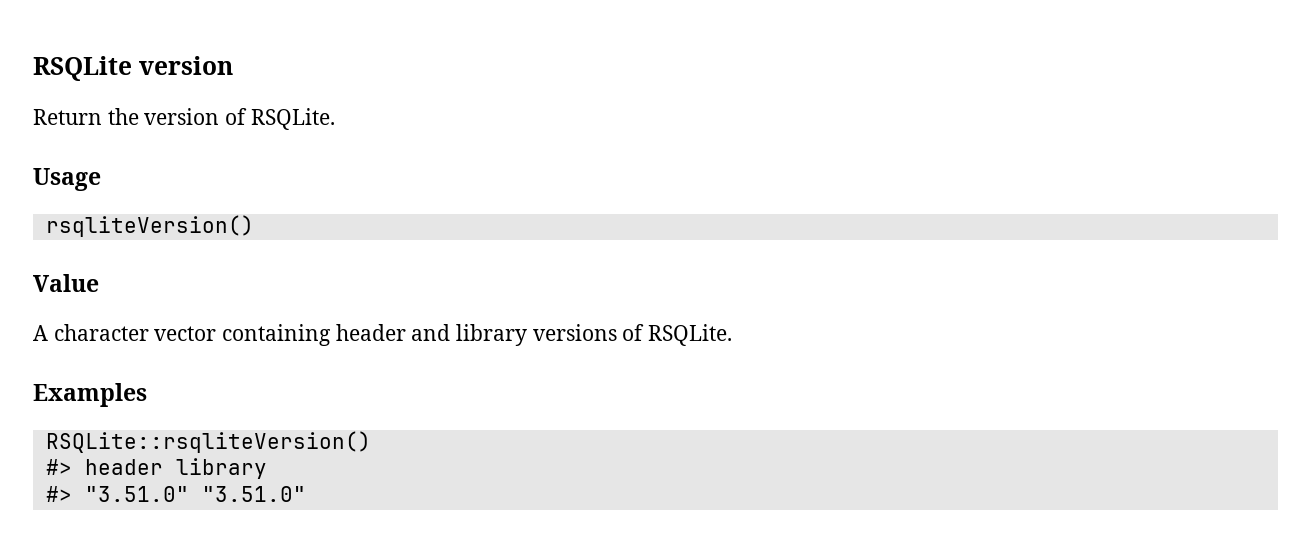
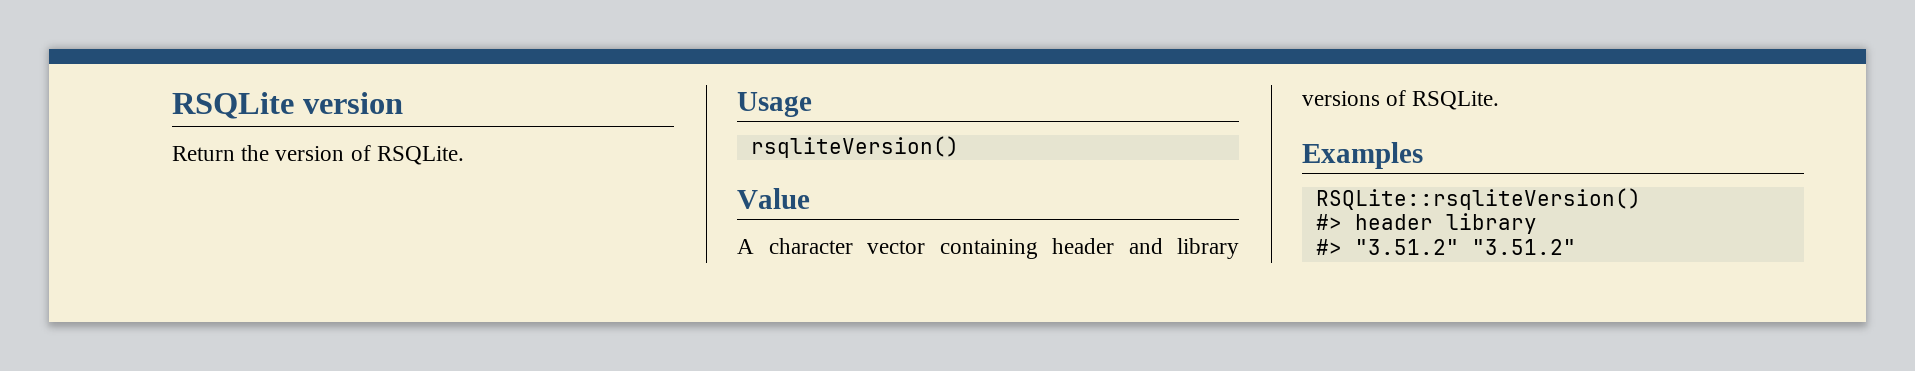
[84,486,306,502] "3.51.0" "3.51.0" -> [1354,239,1576,255] "3.51.2" "3.51.2"

